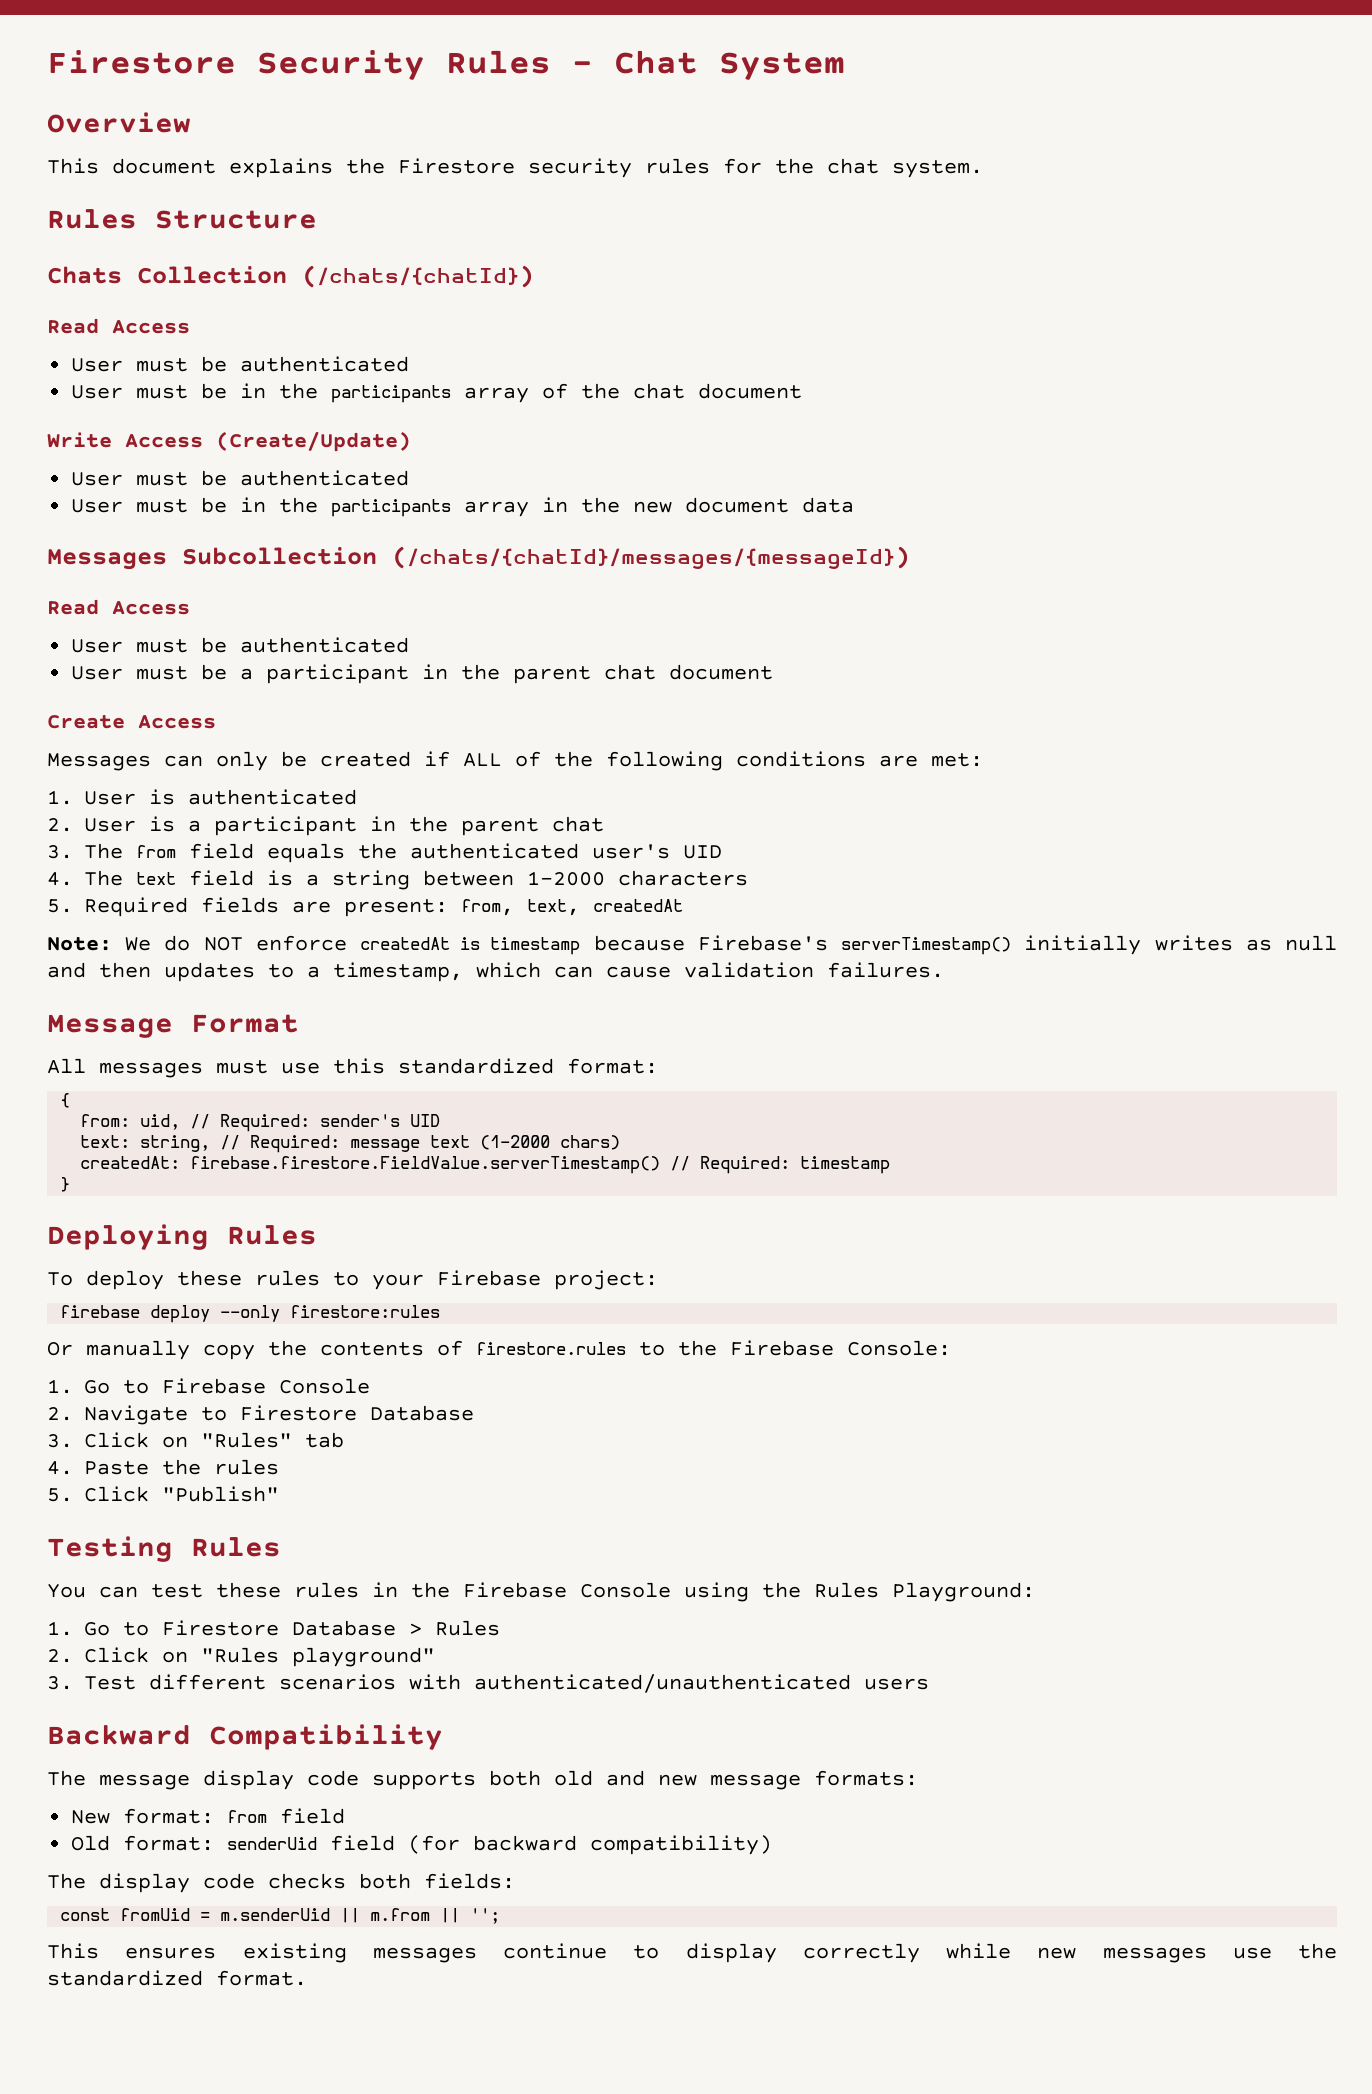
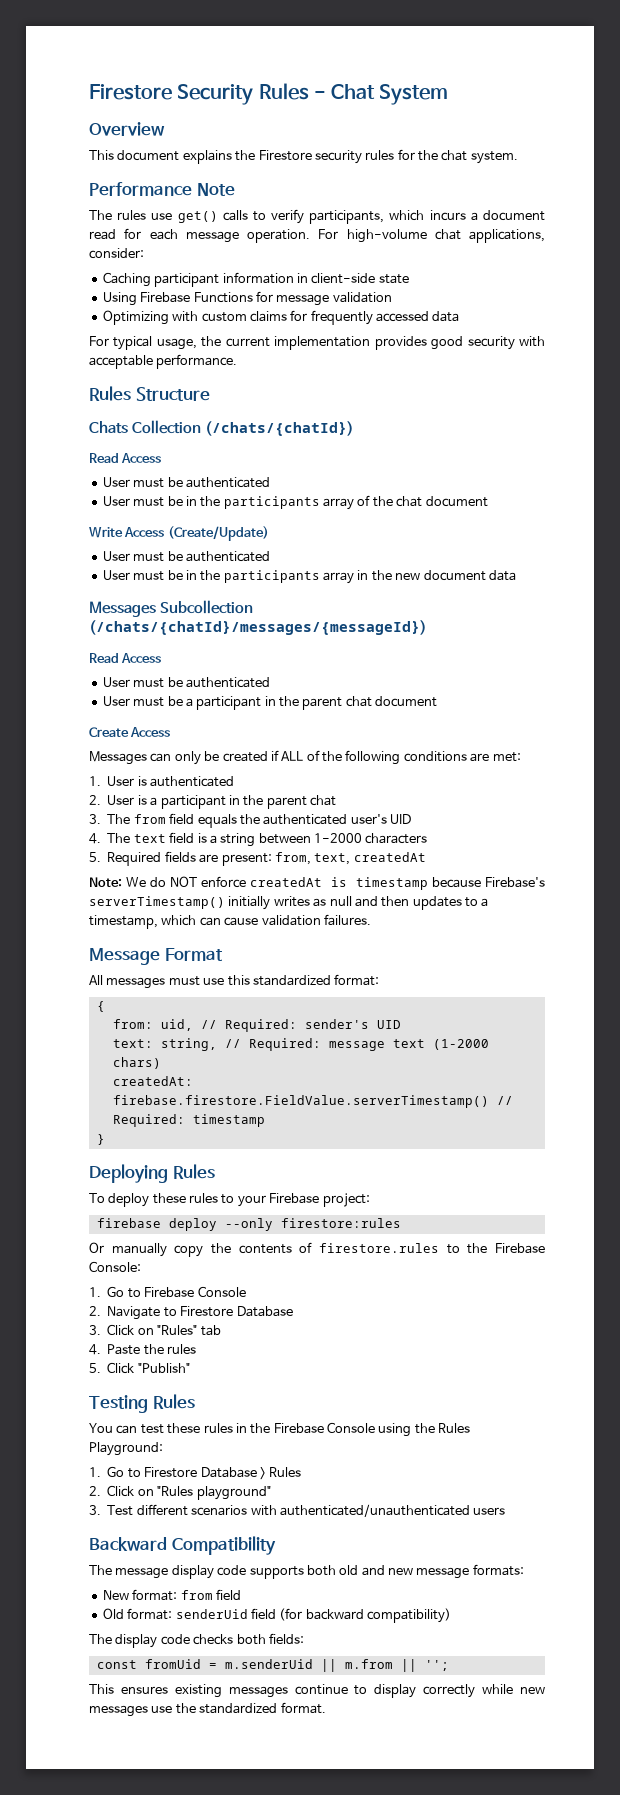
(983, 169) none -> [89,182,235,196] [89,209,545,224] [89,228,545,243] [89,248,144,259] [102,272,409,287] [102,291,392,306] [102,310,460,325] [89,336,545,350] [89,354,238,369] // Performance Note // The rules use get() calls to verify participants, which incurs a document read for each message operation. For high-volume chat applications, consider: // Caching participant information in client-side state // Using Firebase Functions for message validation // Optimizing with custom claims for frequently accessed data // For typical usage, the current implementation provides good security with acceptable performance.

